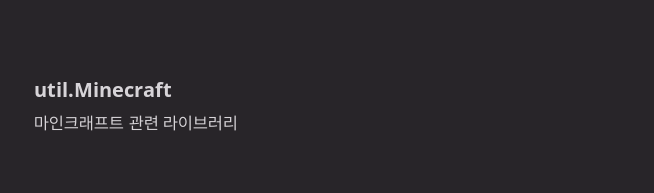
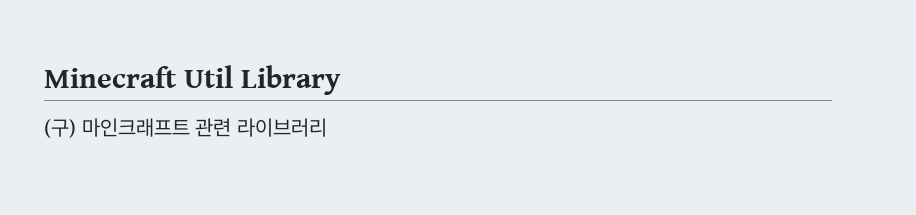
[34,82,172,97] util.Minecraft // -> [44,65,341,95] [44,119,76,138] Minecraft Util Library // (구)

